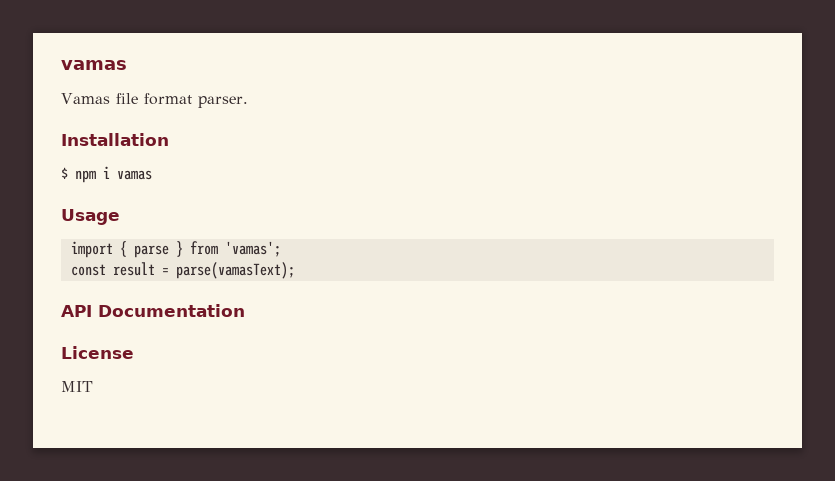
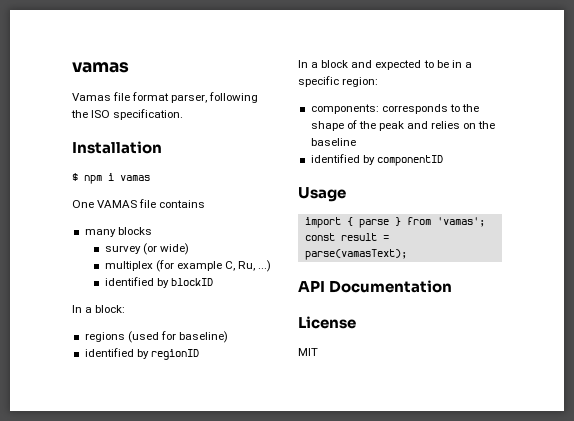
[197,96,248,108] parser. -> [171,92,259,103] [71,109,184,120] parser, following the ISO specification.
(152, 175) none -> [72,199,206,208] [84,227,152,237] [104,243,189,255] [104,260,272,272] [104,277,213,288] [72,305,126,313] [84,331,228,343] [84,348,199,360] [298,60,472,70] [298,76,379,87] [310,104,479,114] [310,120,496,131] [310,138,356,146] [310,154,443,166] // One VAMAS file contains // many blocks // survey (or wide) // multiplex (for example C, Ru, ...) // identified by blockID // In a block: // regions (used for baseline) // identified by regionID // In a block and expected to be in a specific region: // components: corresponds to the shape of the peak and relies on the baseline // identified by componentID

